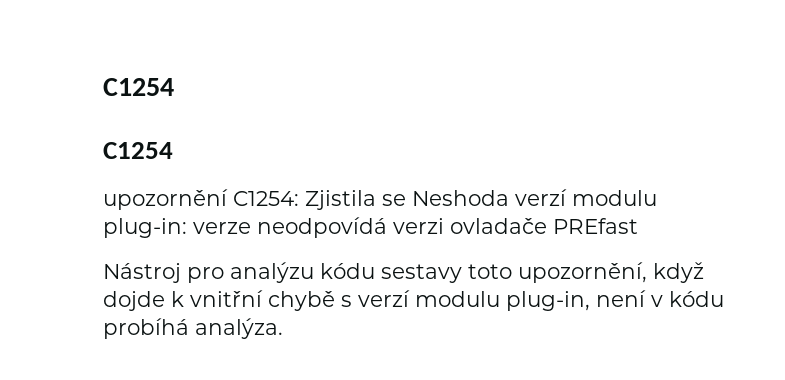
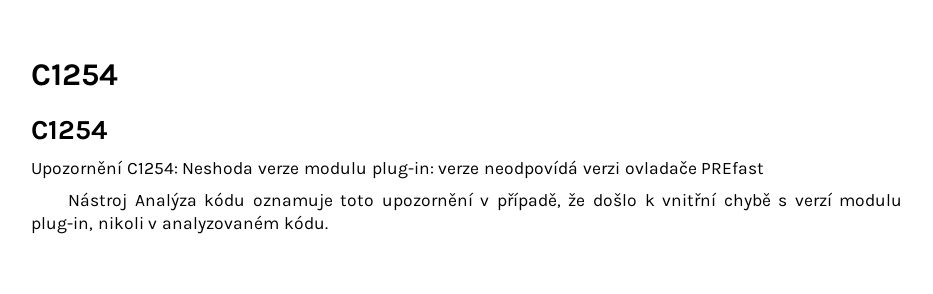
[103,189,567,210] upozornění C1254: Zjistila se Neshoda verzí -> [31,160,300,179] Upozornění C1254: Neshoda verze
[187,262,704,283] [103,291,165,311] pro analýzu kódu sestavy toto upozornění, když dojde -> [134,192,637,211] Analýza kódu oznamuje toto upozornění v případě, že došlo
[596,290,724,307] [103,318,283,339] není v kódu probíhá analýza. -> [97,215,328,234] nikoli v analyzovaném kódu.

